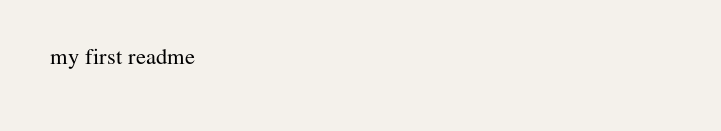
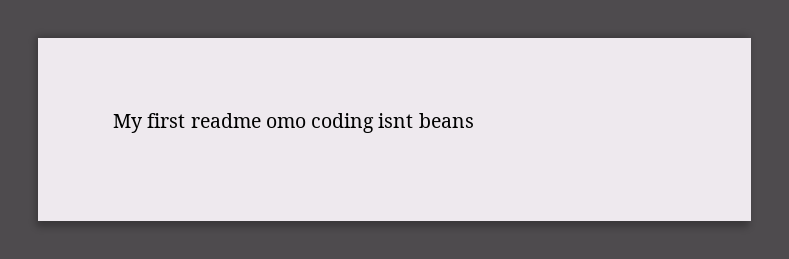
[50,54,79,69] my -> [113,114,143,133] My
(196, 56) none -> [265,113,474,133] omo coding isnt beans

